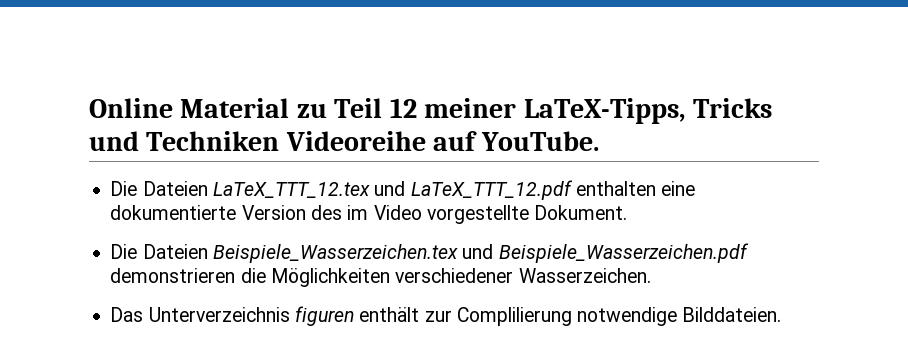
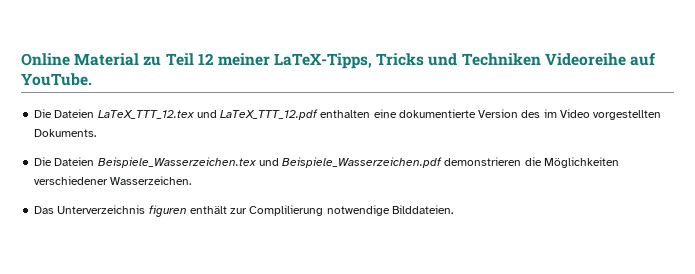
[426,205,628,224] vorgestellte Dokument. -> [593,110,662,120] [34,129,97,137] vorgestellten Dokuments.

